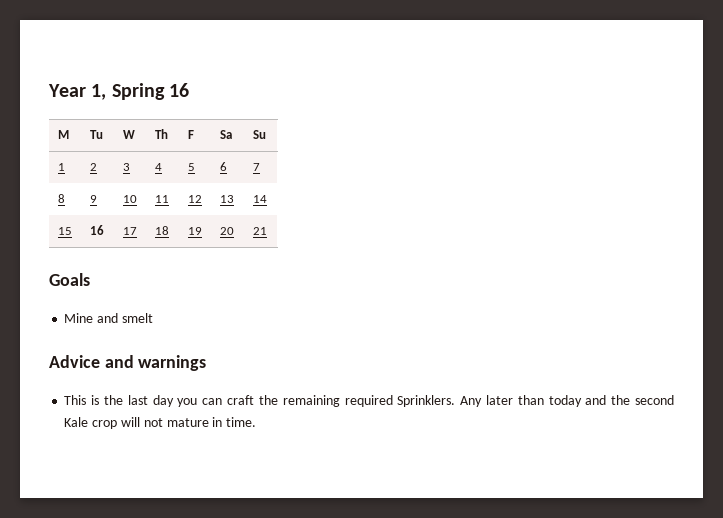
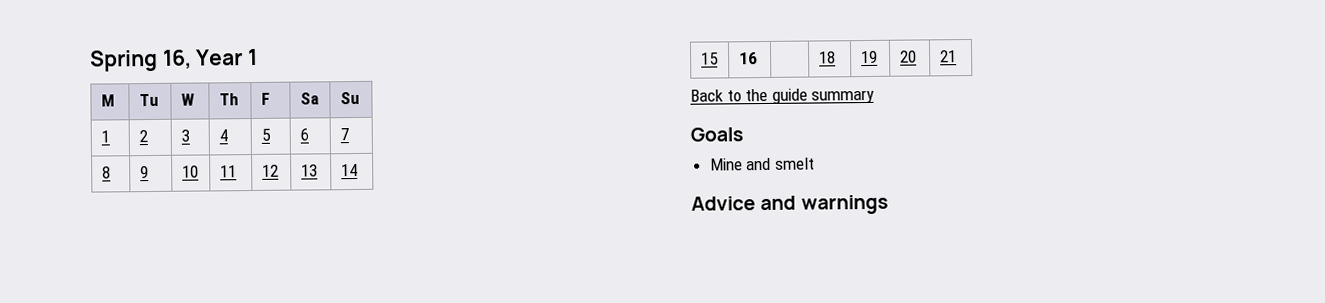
[48,83,189,100] Year 1, Spring 16 -> [89,48,259,72] Spring 16, Year 1
[122,227,137,235] 17 -> (758, 58) none
(267, 231) none -> [690,88,876,104] // Back to the guide summary
[64,395,675,407] [64,417,257,429] // This is the last day you can craft the remaining required Sprinklers. Any later than today and the second Kale crop will not mature in time. -> (889, 204) none

